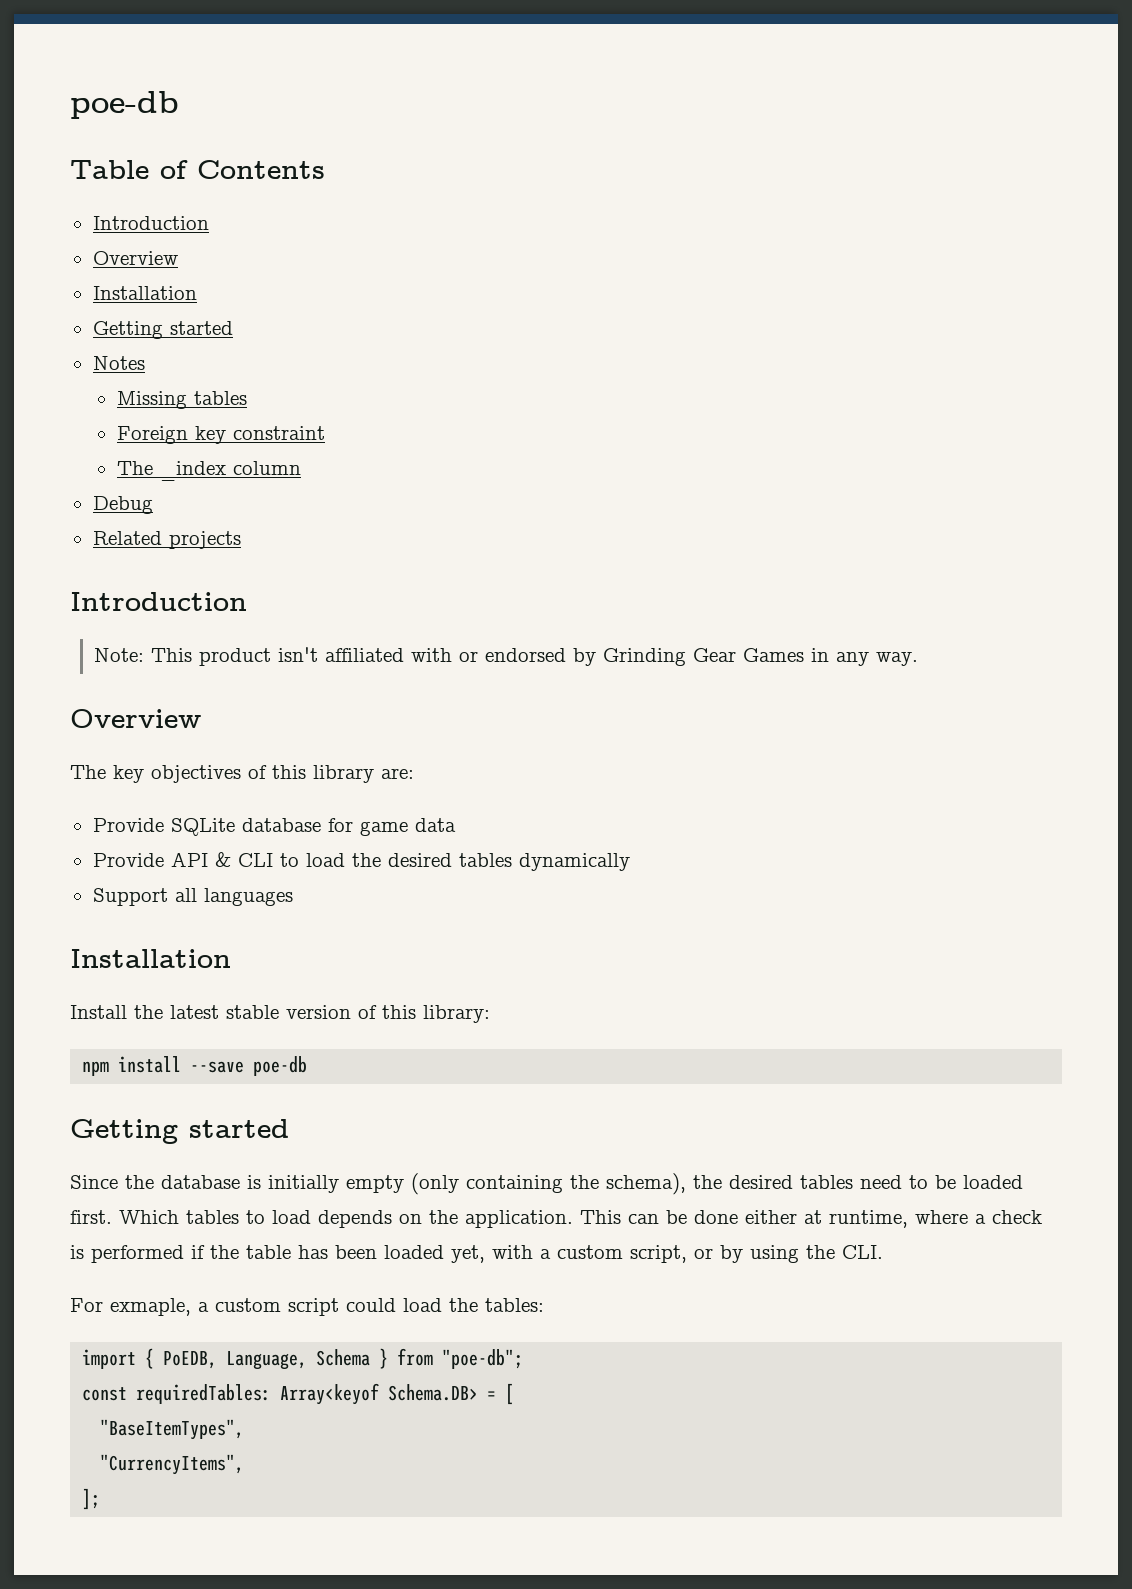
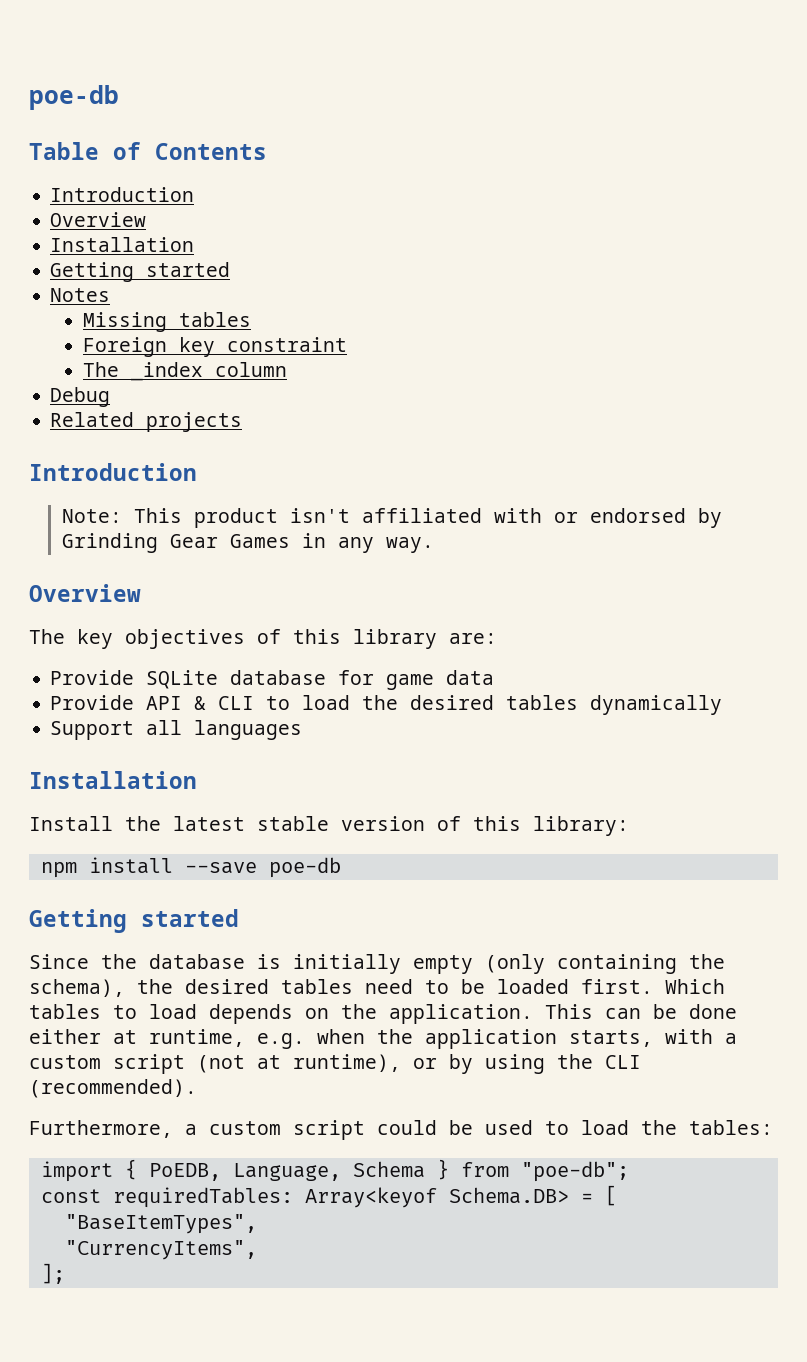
[915,1210,1042,1224] [70,1245,687,1263] where a check is performed if the table has been loaded yet, with a custom script, -> [257,1029,737,1049] [29,1054,401,1074] e.g. when the application starts, with a custom script (not at runtime),
[842,1245,883,1259] [70,1298,191,1316] CLI. // For exmaple, -> [605,1055,641,1069] [29,1079,197,1098] [29,1120,173,1138] CLI (recommended). // Furthermore,
(396, 1305) none -> [449,1120,569,1135] be used to

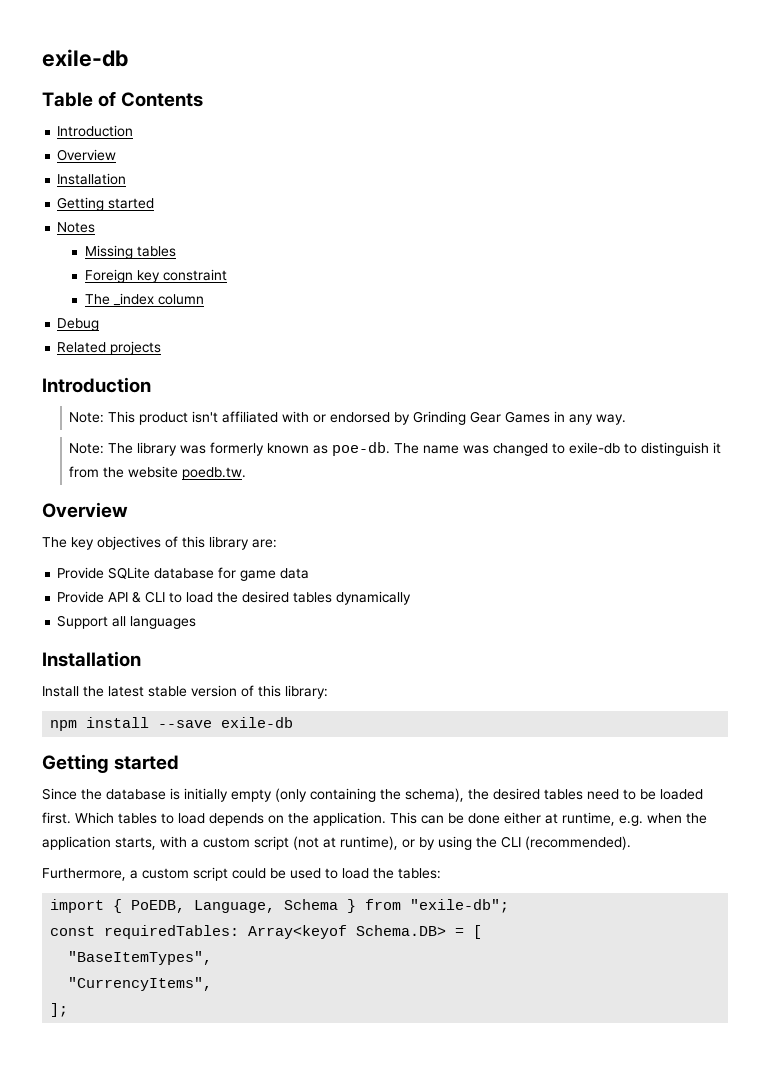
[29,85,119,110] poe-db -> [42,49,128,67] exile-db
(434, 545) none -> [69,442,722,456] [69,466,247,480] // Note: The library was formerly known as poe-db. The name was changed to exile-db to distinguish it from the website poedb.tw.
[268,857,341,878] poe-db -> [221,717,294,728] exile-db
[520,1161,629,1182] "poe-db"; -> [410,899,510,913] "exile-db";

